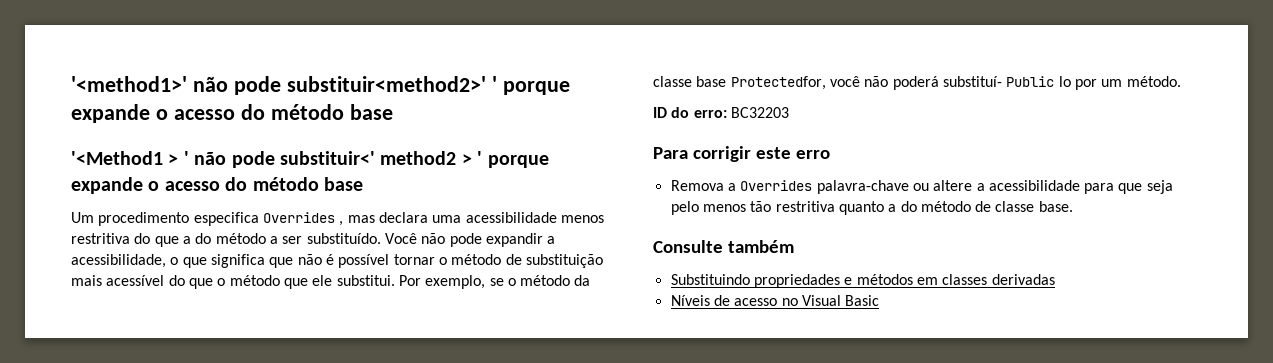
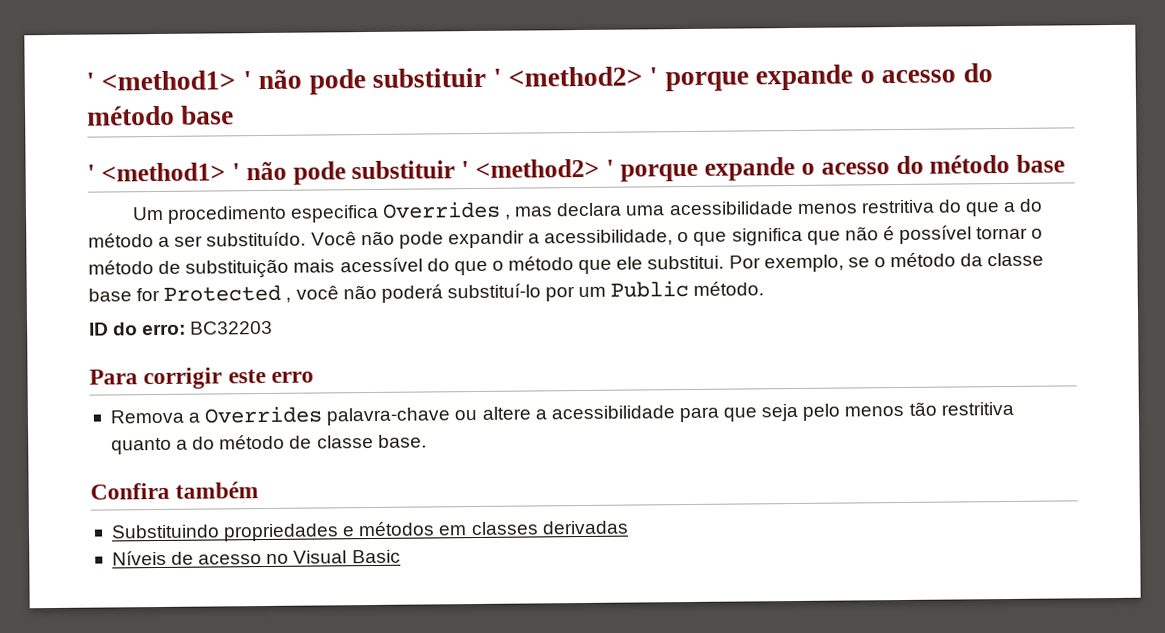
[71,76,570,95] [71,104,393,123] [71,151,472,168] '<method1>' não pode substituir<method2>' ' porque expande o acesso do método base // '<Method1 > ' não pode substituir<' method2 > -> [86,63,993,95] [87,105,235,126] [87,158,601,185] ' <method1> ' não pode substituir ' <method2> ' porque expande o acesso do método base // ' <method1> ' não pode substituir ' <method2>
[730,76,1071,90] Protectedfor, você não poderá substituí- Public lo -> [136,283,541,303] for Protected , você não poderá substituí-lo
(1123, 83) none -> [610,280,690,298] Public
[653,240,723,253] Consulte -> [90,482,170,500] Confira

